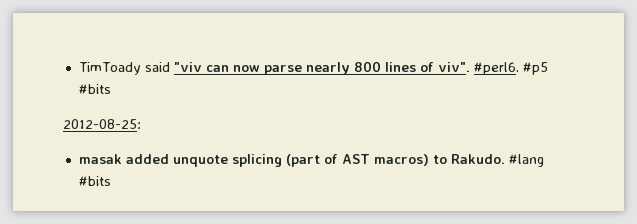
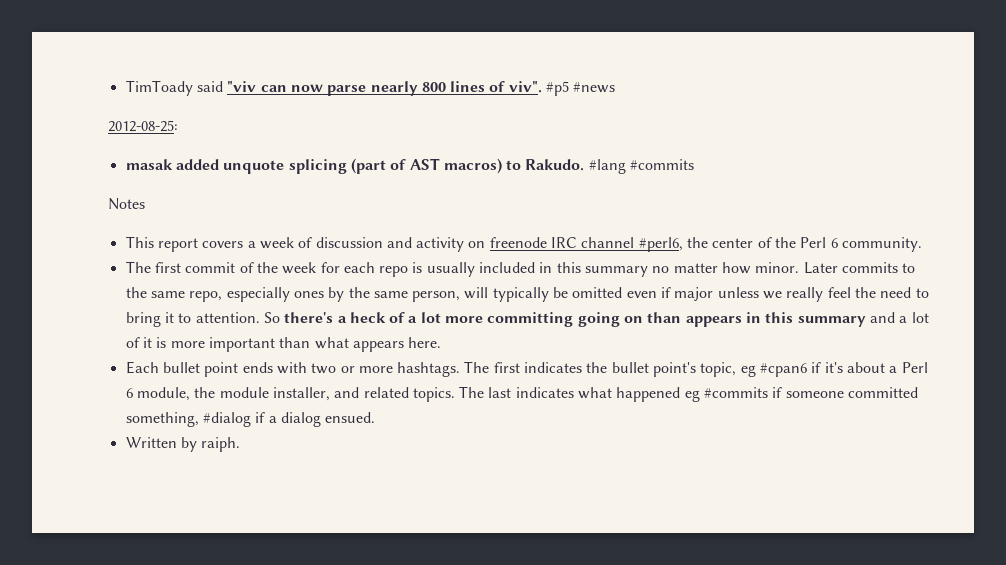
[473,62,548,75] [78,84,111,94] #perl6. #p5 #bits -> [546,81,616,96] #p5 #news
[78,176,111,186] #bits -> [630,159,695,170] [108,198,145,210] [125,236,923,252] [125,261,916,277] [125,287,929,302] [125,312,929,327] [125,337,442,352] [125,361,928,377] [125,386,919,402] [125,412,376,427] [125,437,241,452] #commits // Notes // This report covers a week of discussion and activity on freenode IRC channel #perl6, the center of the Perl 6 community. // The first commit of the week for each repo is usually included in this summary no matter how minor. Later commits to the same repo, especially ones by the same person, will typically be omitted even if major unless we really feel the need to bring it to attention. So there's a heck of a lot more committing going on than appears in this summary and a lot of it is more important than what appears here. // Each bullet point ends with two or more hashtags. The first indicates the bullet point's topic, eg #cpan6 if it's about a Perl 6 module, the module installer, and related topics. The last indicates what happened eg #commits if someone committed something, #dialog if a dialog ensued. // Written by raiph.

